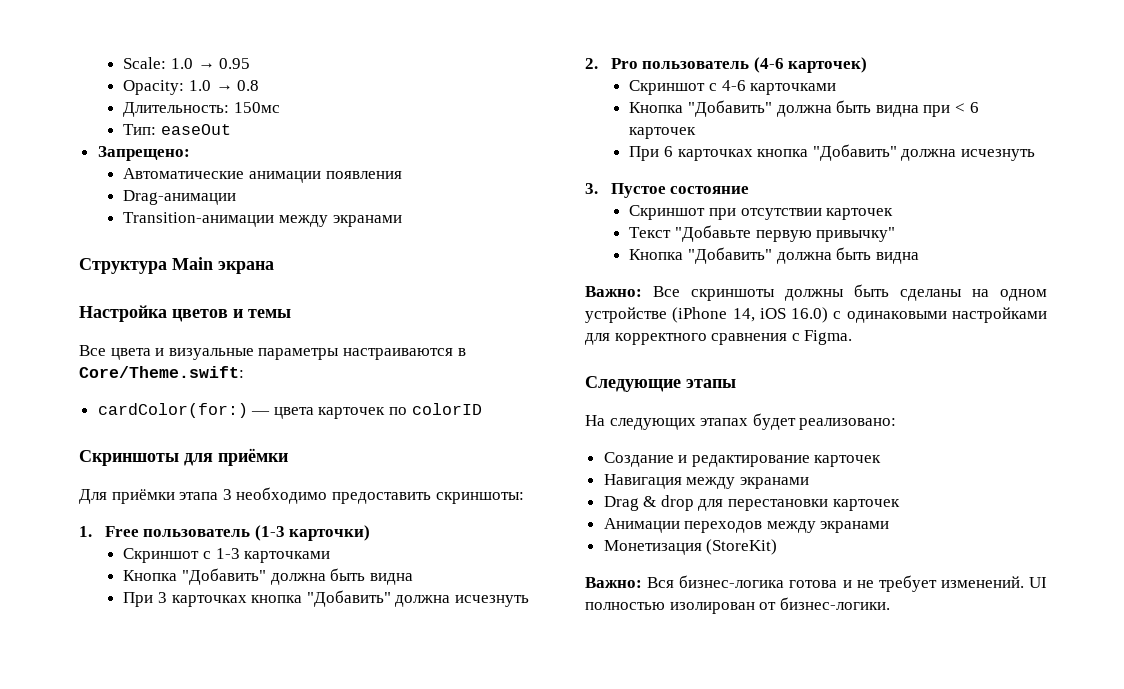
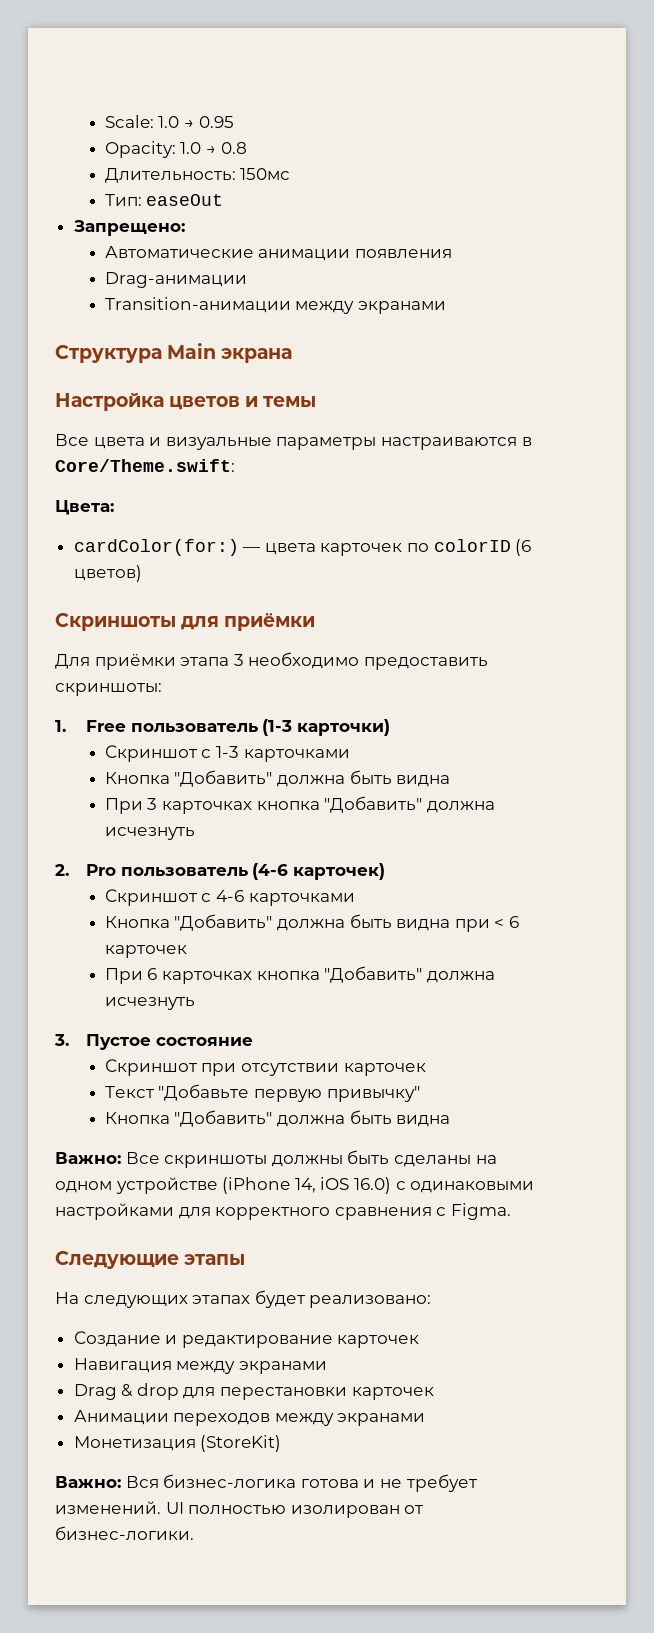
(244, 372) none -> [55,500,114,515] // Цвета:
(482, 409) none -> [515,539,532,556] [73,565,142,582] (6 цветов)

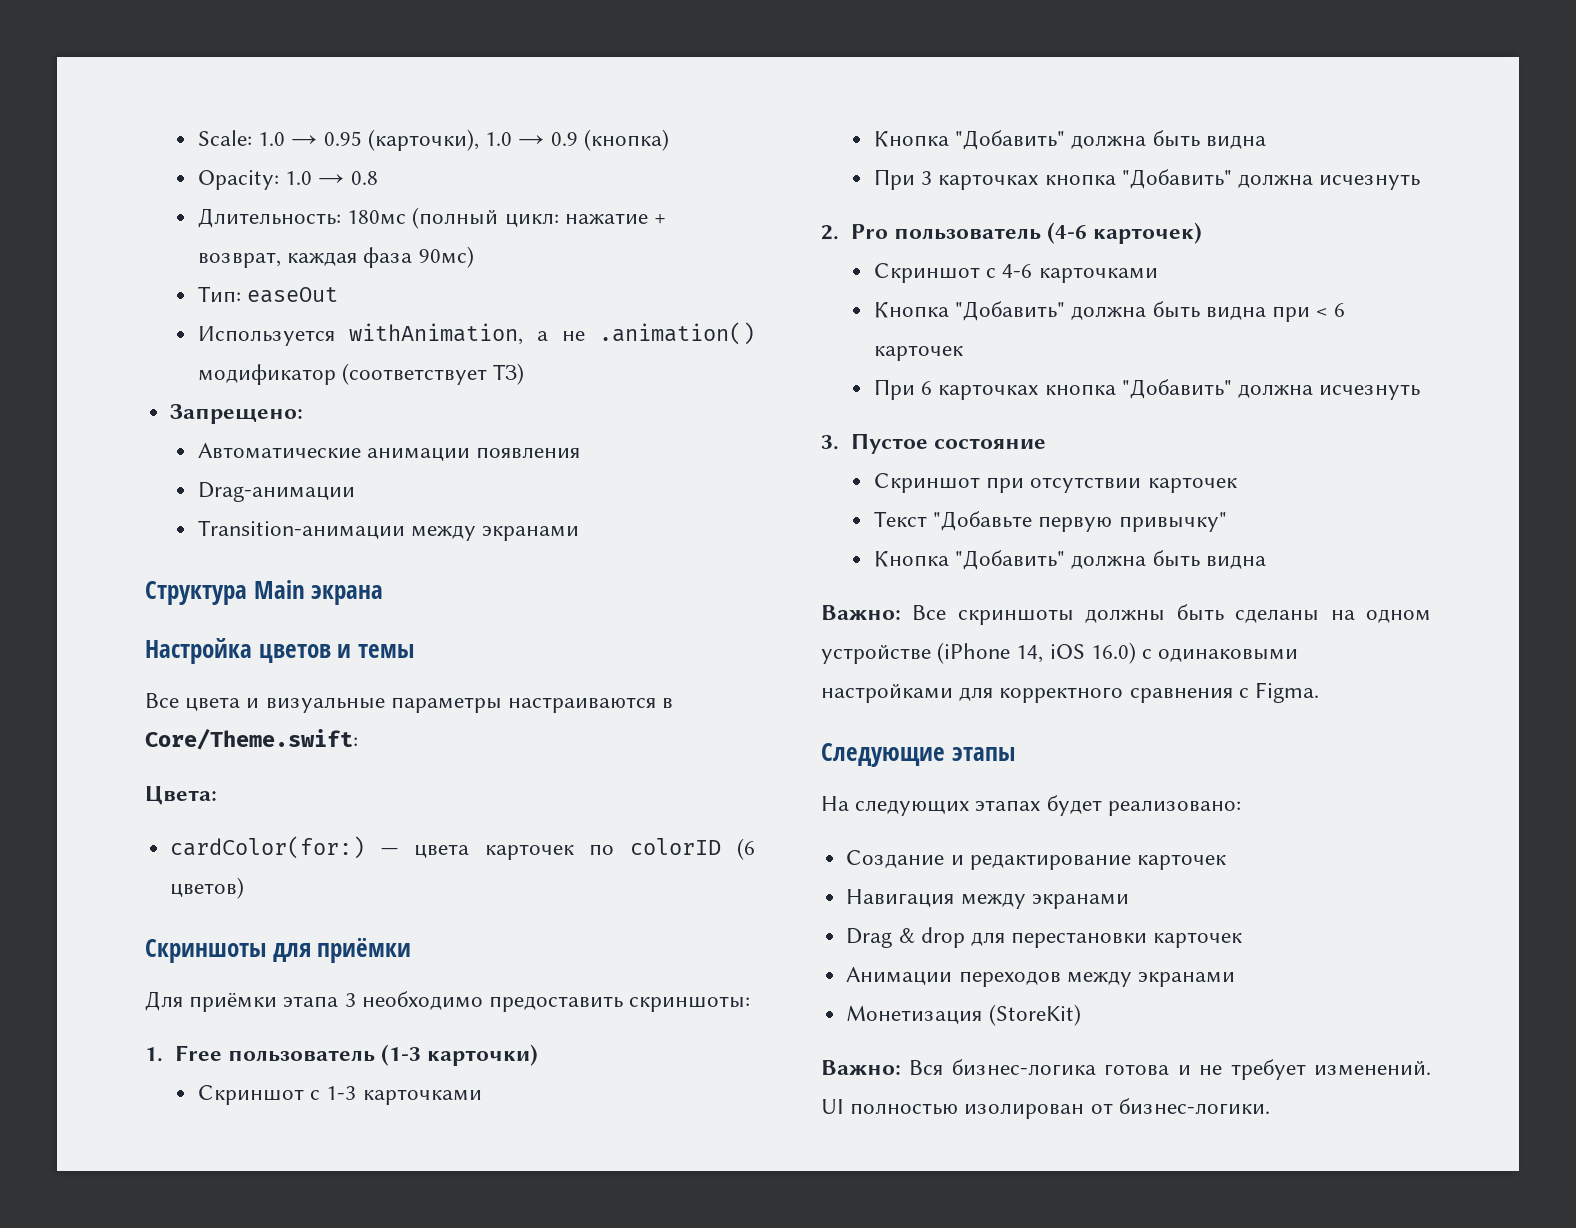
(234, 122) none -> [367,129,669,151] (карточки), 1.0 → 0.9 (кнопка)
[240,168,291,180] [104,194,224,206] 150мс // Тип: easeOut -> [347,207,667,229] [198,246,474,268] [198,286,339,303] [198,322,755,346] [198,363,525,385] 180мс (полный цикл: нажатие + возврат, каждая фаза 90мс) // Тип: easeOut // Используется withAnimation, а не .animation() модификатор (соответствует ТЗ)

